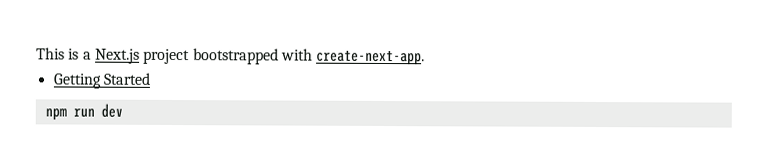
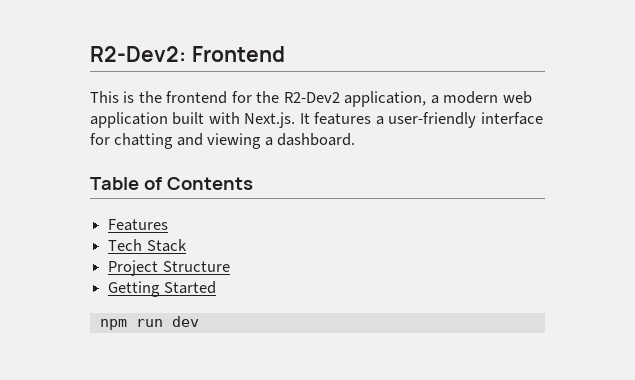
[36,47,426,66] This is a Next.js project bootstrapped with create-next-app. -> [90,46,285,62] [90,91,532,107] [90,112,543,128] [90,133,356,149] [90,177,253,190] [108,219,169,231] [108,239,187,252] [108,260,230,276] R2-Dev2: Frontend // This is the frontend for the R2-Dev2 application, a modern web application built with Next.js. It features a user-friendly interface for chatting and viewing a dashboard. // Table of Contents // Features // Tech Stack // Project Structure

